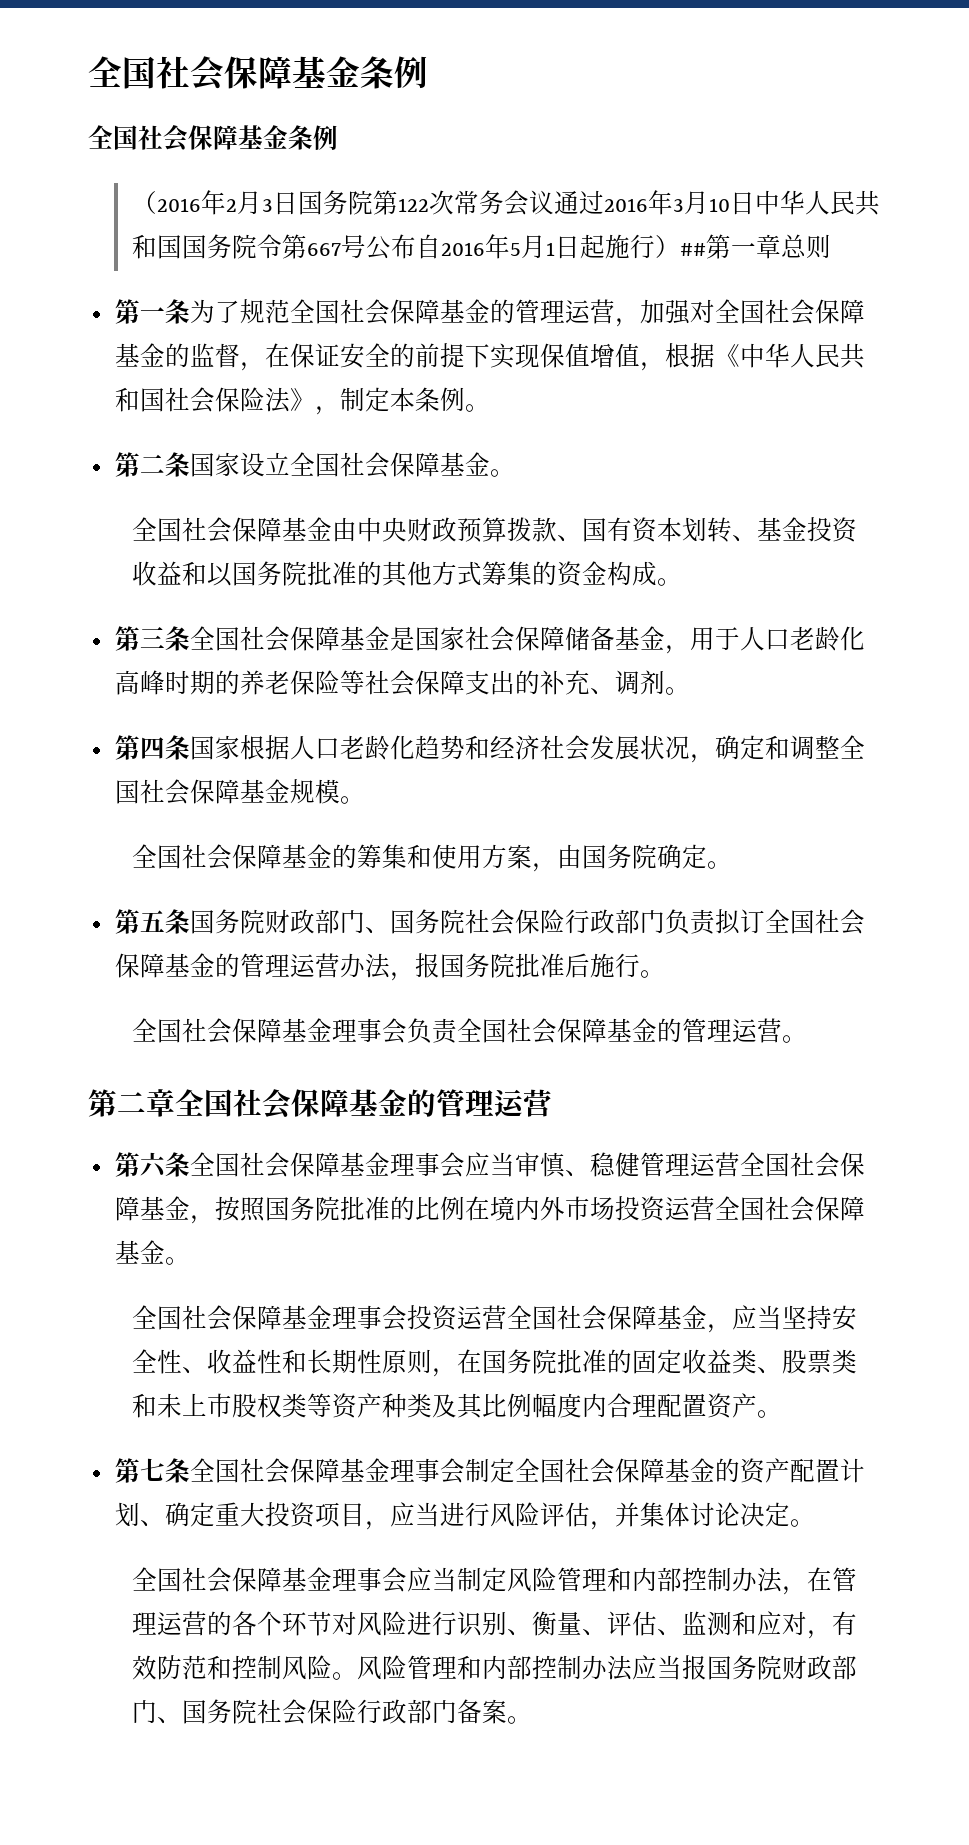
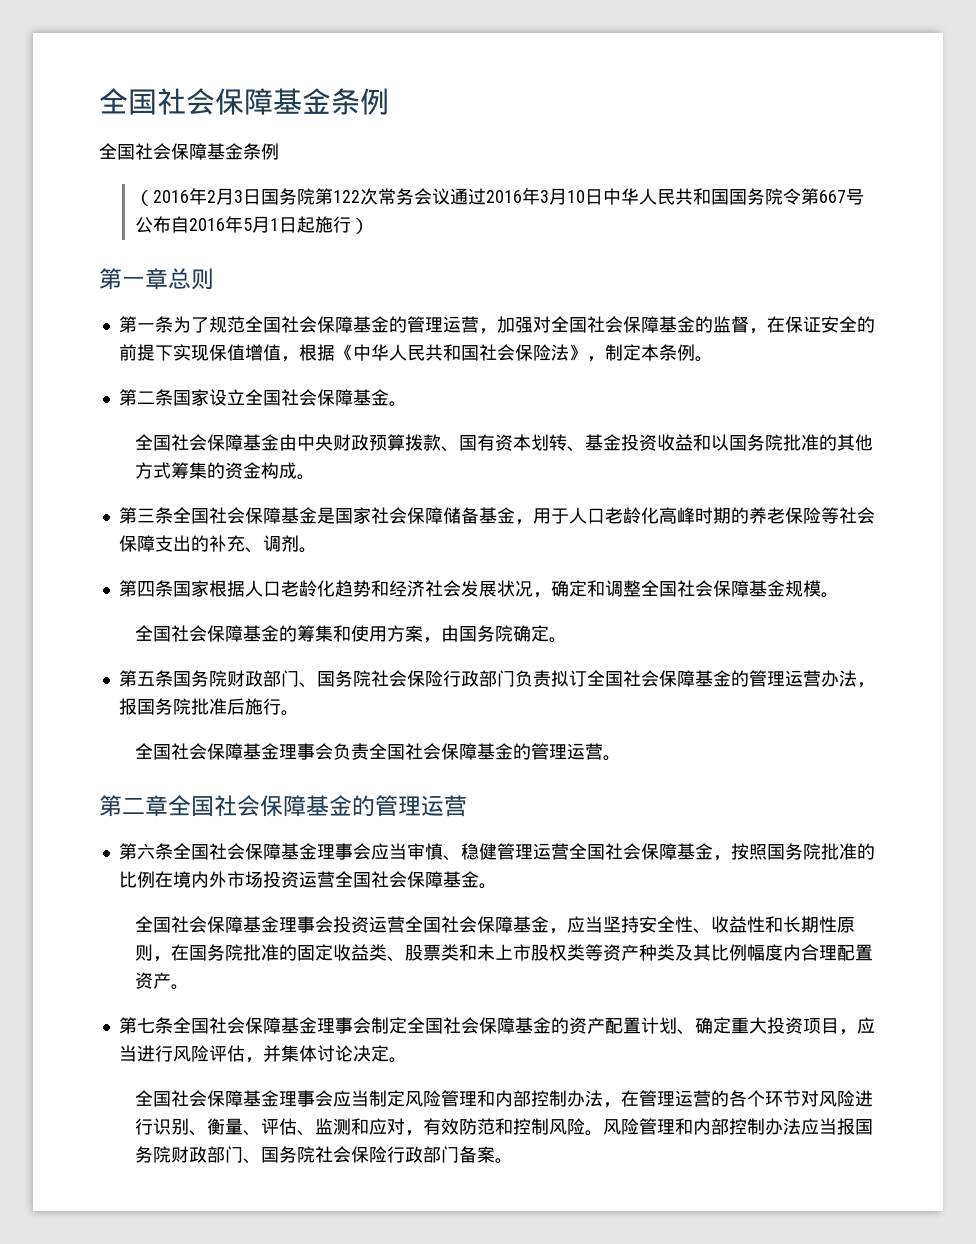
[679,243,706,256] ## -> (369, 226) //

